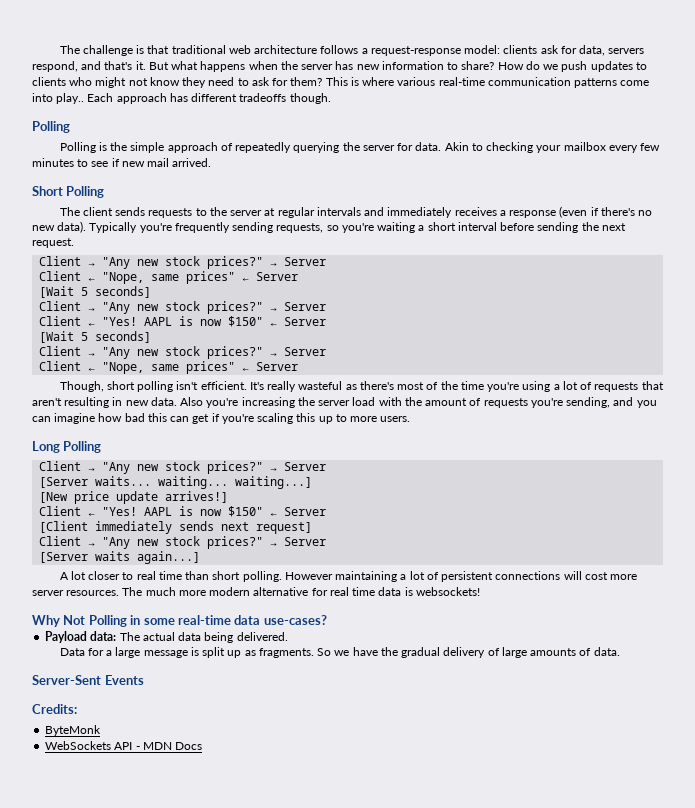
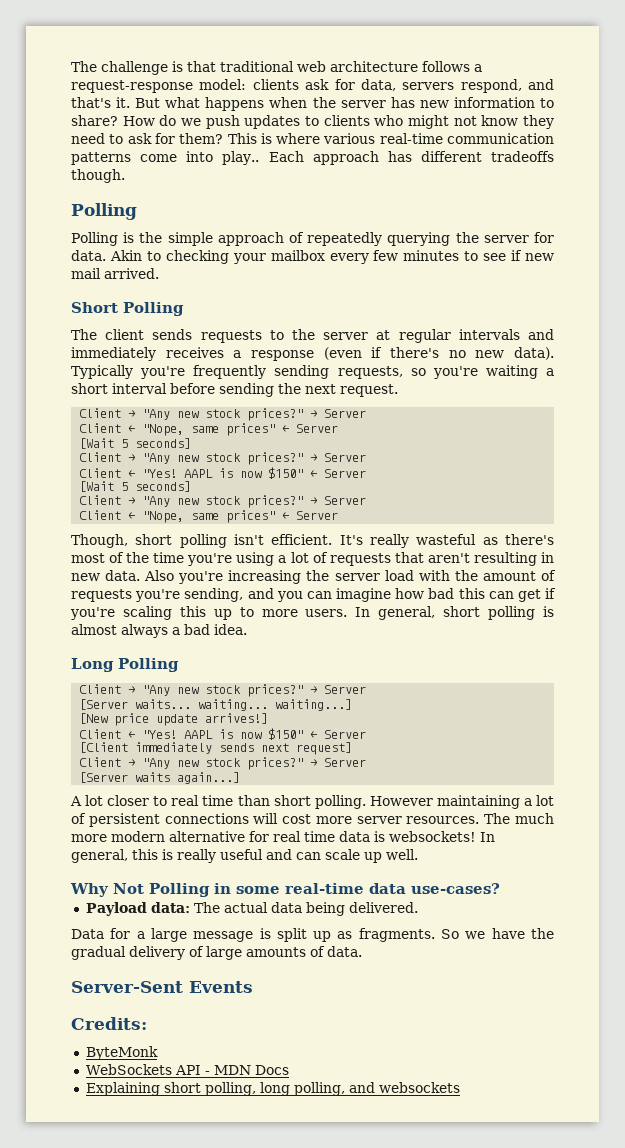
(411, 419) none -> [355,606,555,620] [71,624,247,638] In general, short polling is almost always a bad idea.
(480, 591) none -> [480,832,495,842] [71,849,418,863] In general, this is really useful and can scale up well.
(203, 746) none -> [85,1082,460,1096] // Explaining short polling, long polling, and websockets

